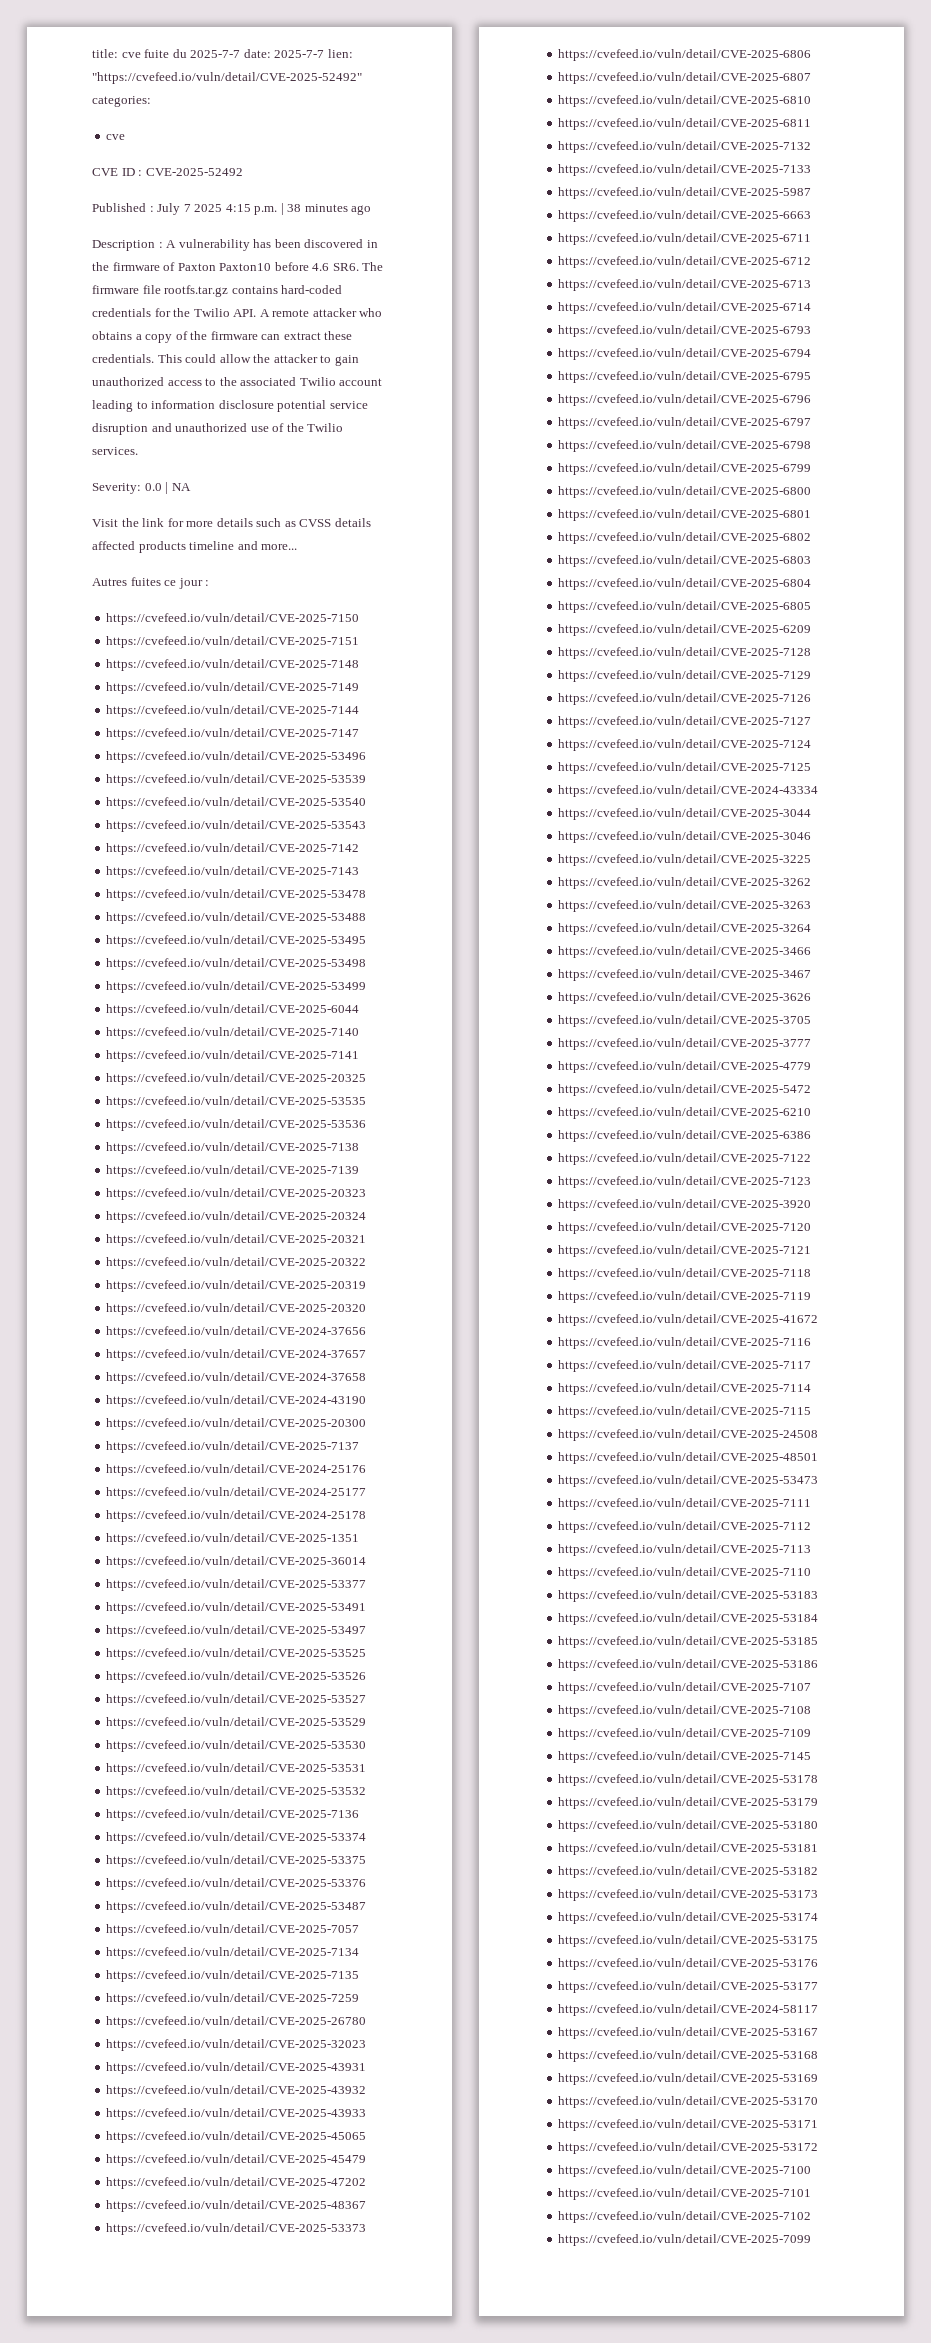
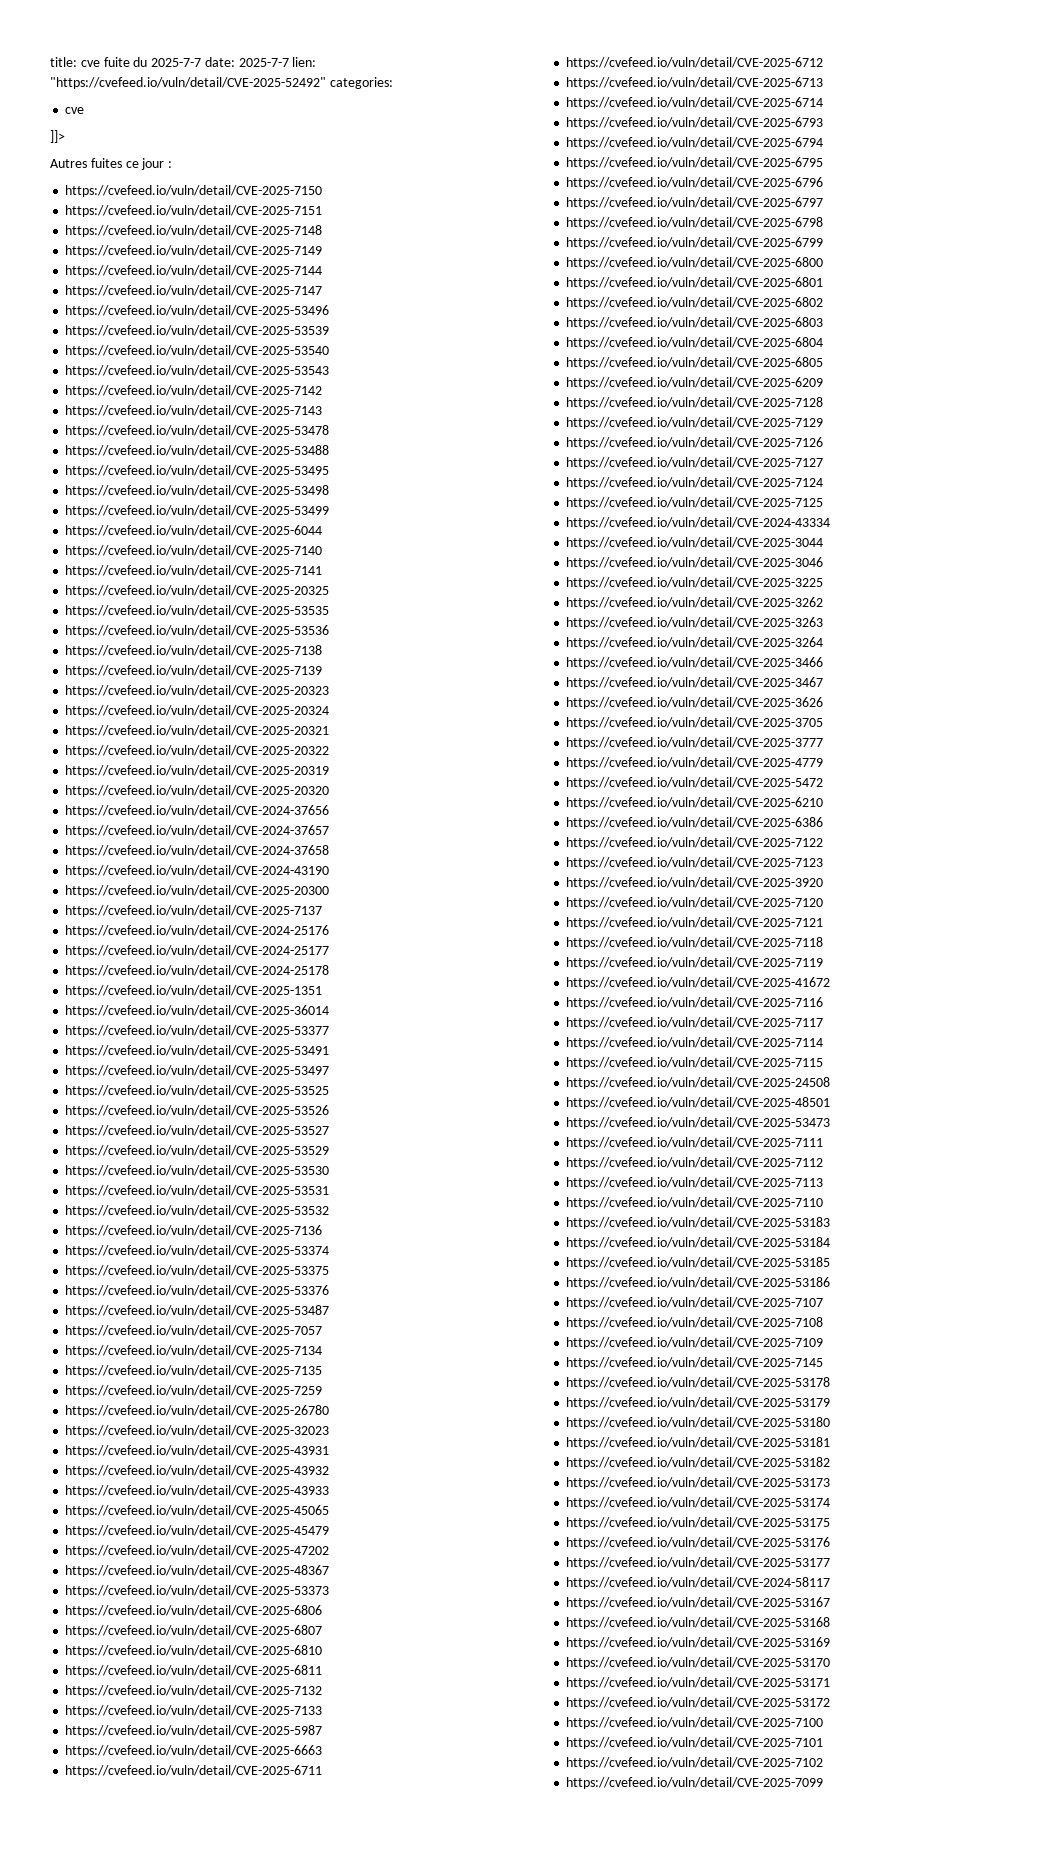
[92,168,243,176] [92,203,372,215] [92,239,378,251] [92,262,384,271] [92,285,343,297] [92,308,383,317] [92,331,353,343] [92,354,359,366] [92,377,383,386] [92,400,368,412] [92,423,344,435] [92,447,138,455] [92,482,191,494] [92,518,371,527] [92,541,298,553] CVE ID : CVE-2025-52492 // Published : July 7 2025 4:15 p.m. | 38 minutes ago // Description : A vulnerability has been discovered in the firmware of Paxton Paxton10 before 4.6 SR6. The firmware file rootfs.tar.gz contains hard-coded credentials for the Twilio API. A remote attacker who obtains a copy of the firmware can extract these credentials. This could allow the attacker to gain unauthorized access to the associated Twilio account leading to information disclosure potential service disruption and unauthorized use of the Twilio services. // Severity: 0.0 | NA // Visit the link for more details such as CVSS details affected products timeline and more... -> [50,130,65,143] ]]>

